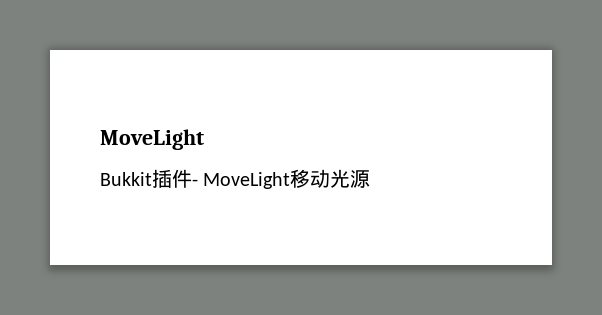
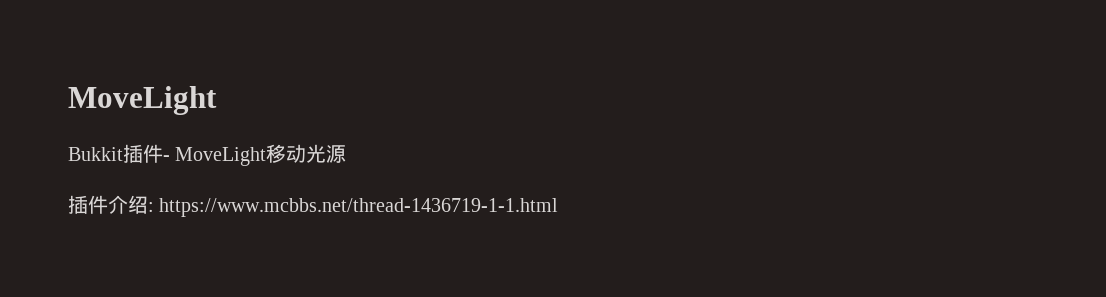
(371, 179) none -> [68,195,559,217] // 插件介绍: https://www.mcbbs.net/thread-1436719-1-1.html

